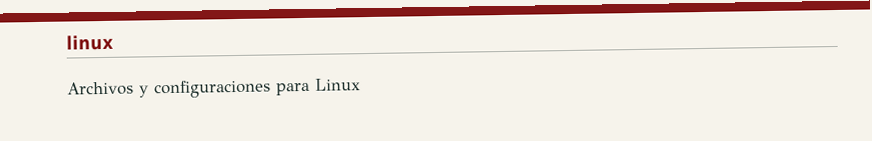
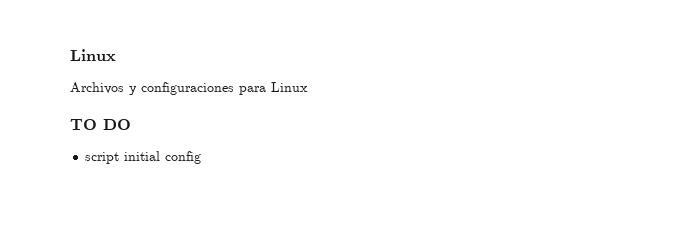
[66,34,114,51] linux -> [70,49,116,61] Linux
(361, 84) none -> [70,119,131,130] [85,151,202,164] // TO DO // script initial config

